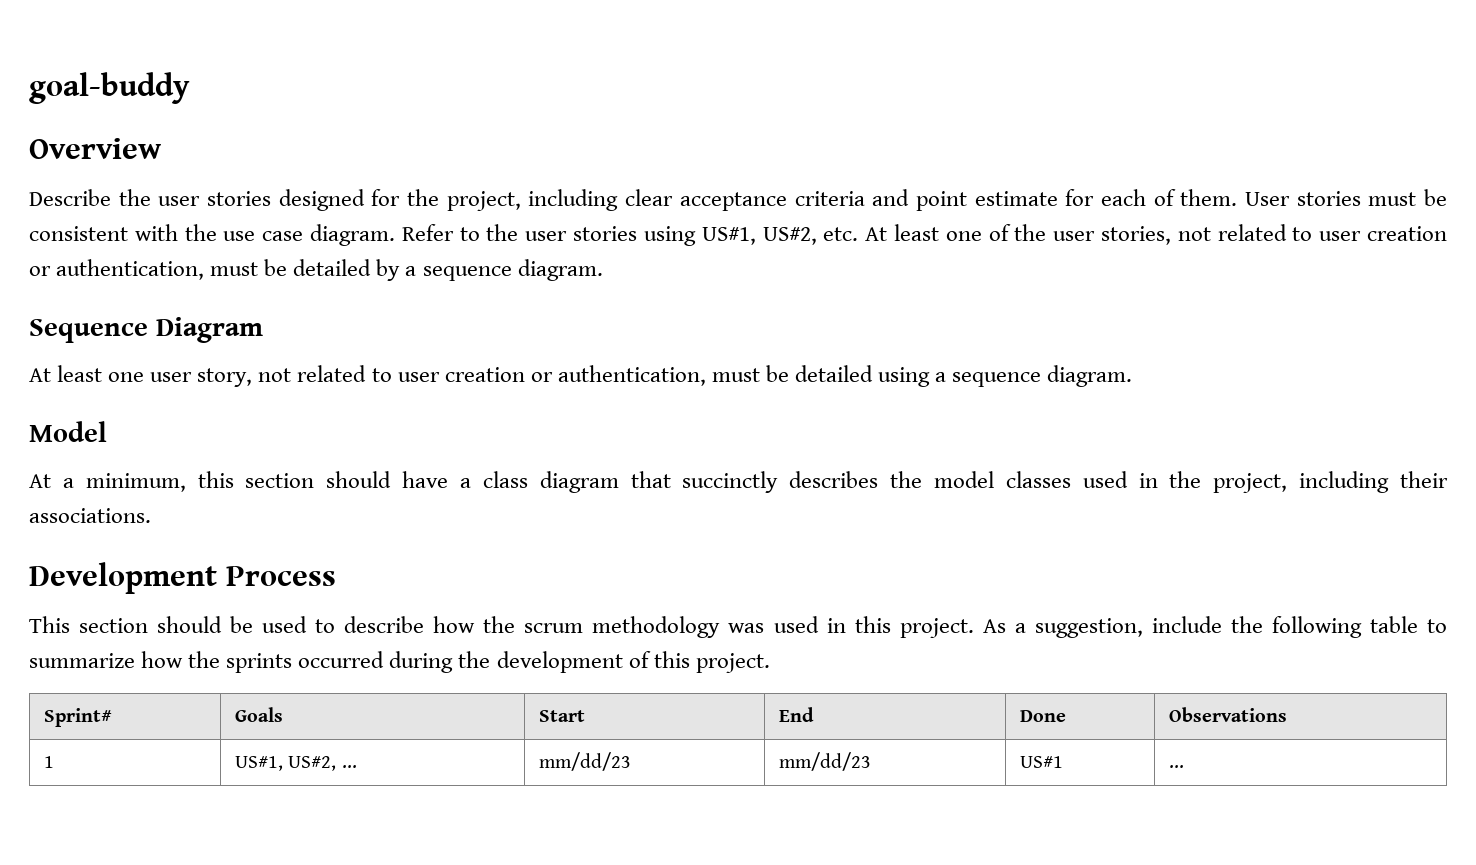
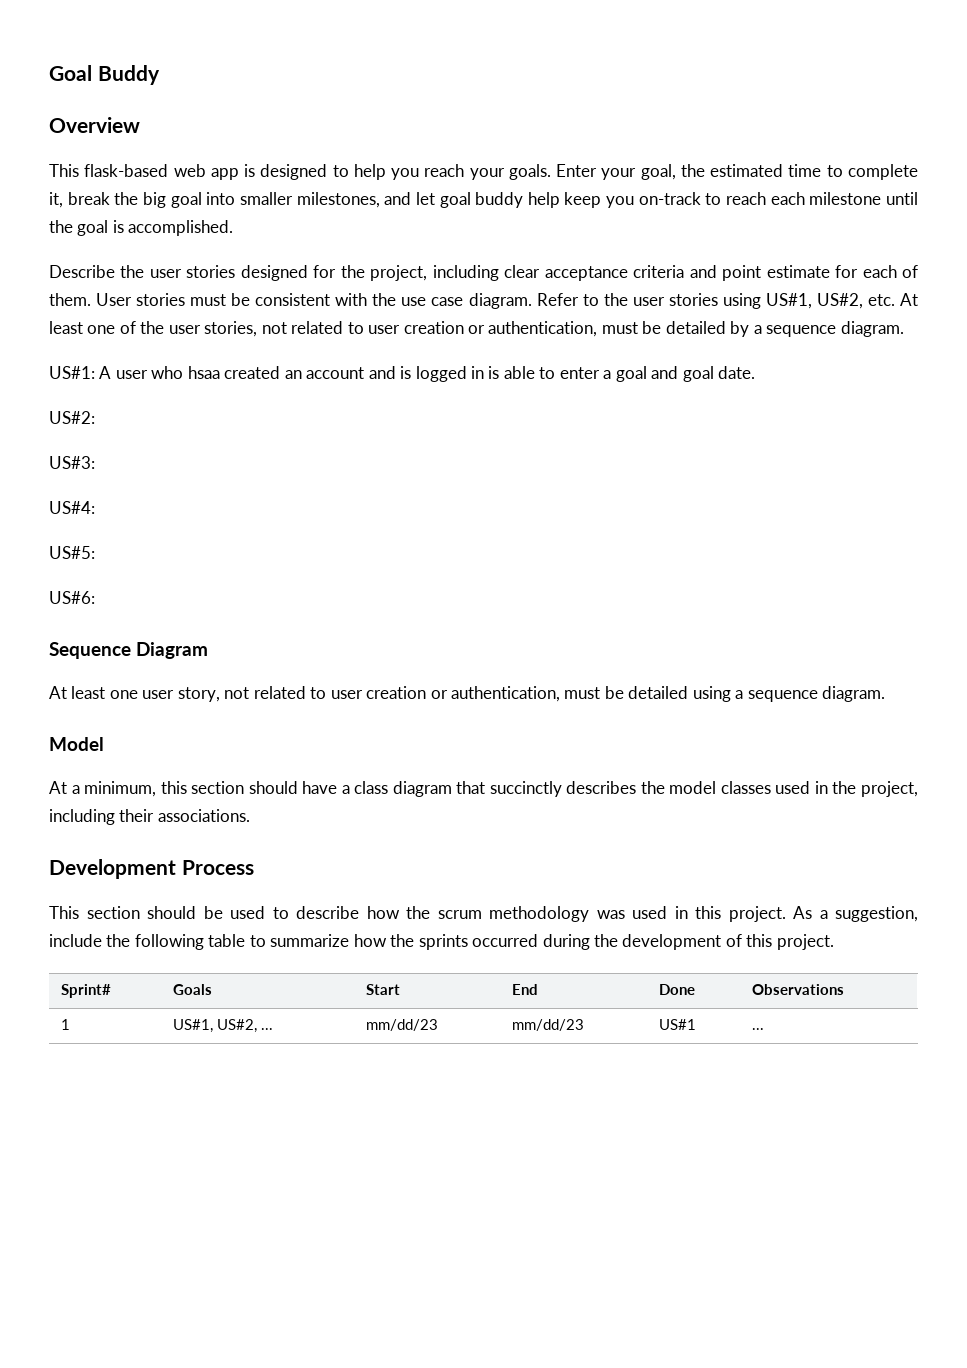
[29,72,190,104] goal-buddy -> [49,65,160,85] Goal Buddy
(161, 148) none -> [49,164,919,180] [49,192,918,208] [49,220,234,236] // This flask-based web app is designed to help you reach your goals. Enter your goal, the estimated time to complete it, break the big goal into smaller milestones, and let goal buddy help keep you on-track to reach each milestone until the goal is accomplished.
(603, 270) none -> [49,366,756,382] [49,411,95,424] [49,456,95,469] [49,501,95,514] [49,546,95,559] [49,591,95,604] // US#1: A user who hsaa created an account and is logged in is able to enter a goal and goal date. // US#2: // US#3: // US#4: // US#5: // US#6:

